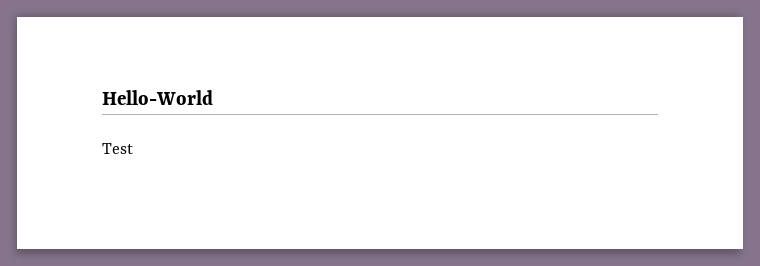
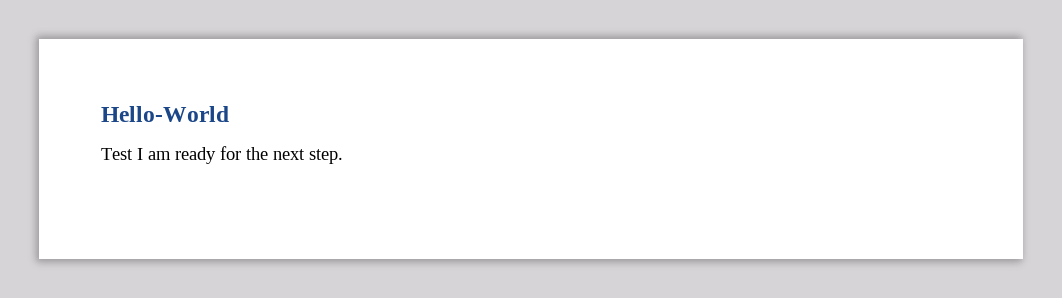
(133, 148) none -> [137,146,343,164] I am ready for the next step.

